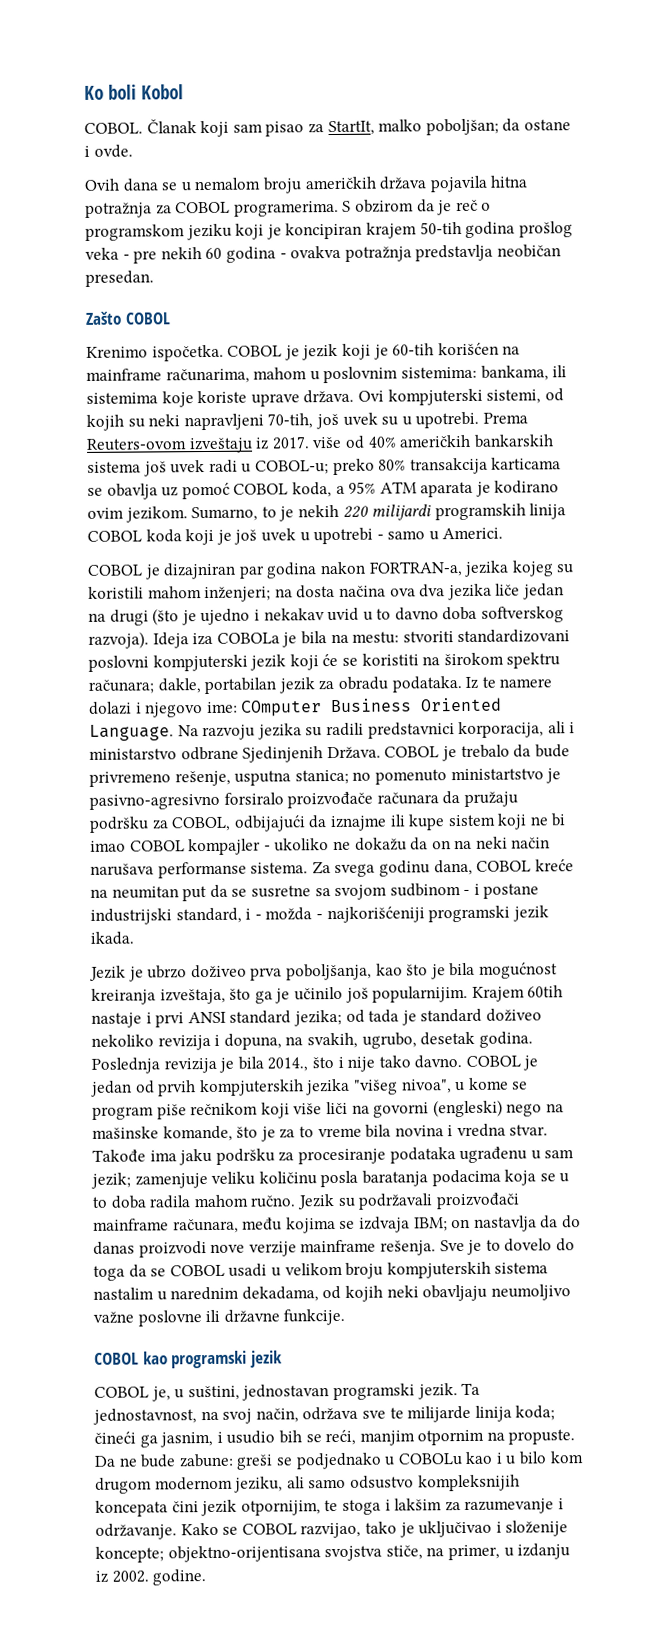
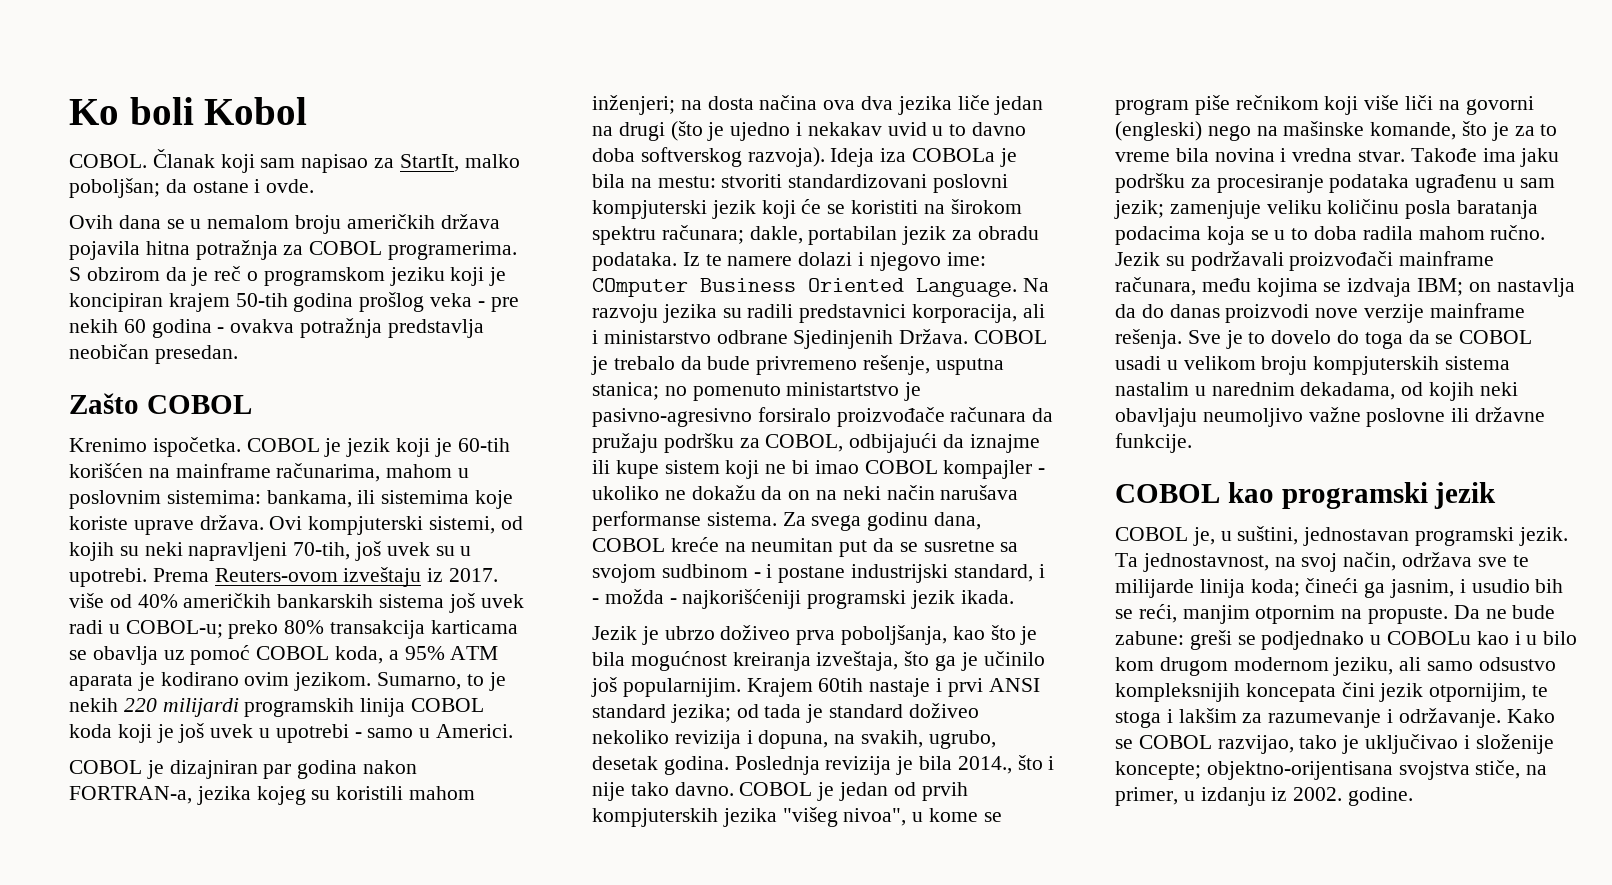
[265,121,305,137] pisao -> [301,154,369,173] napisao

